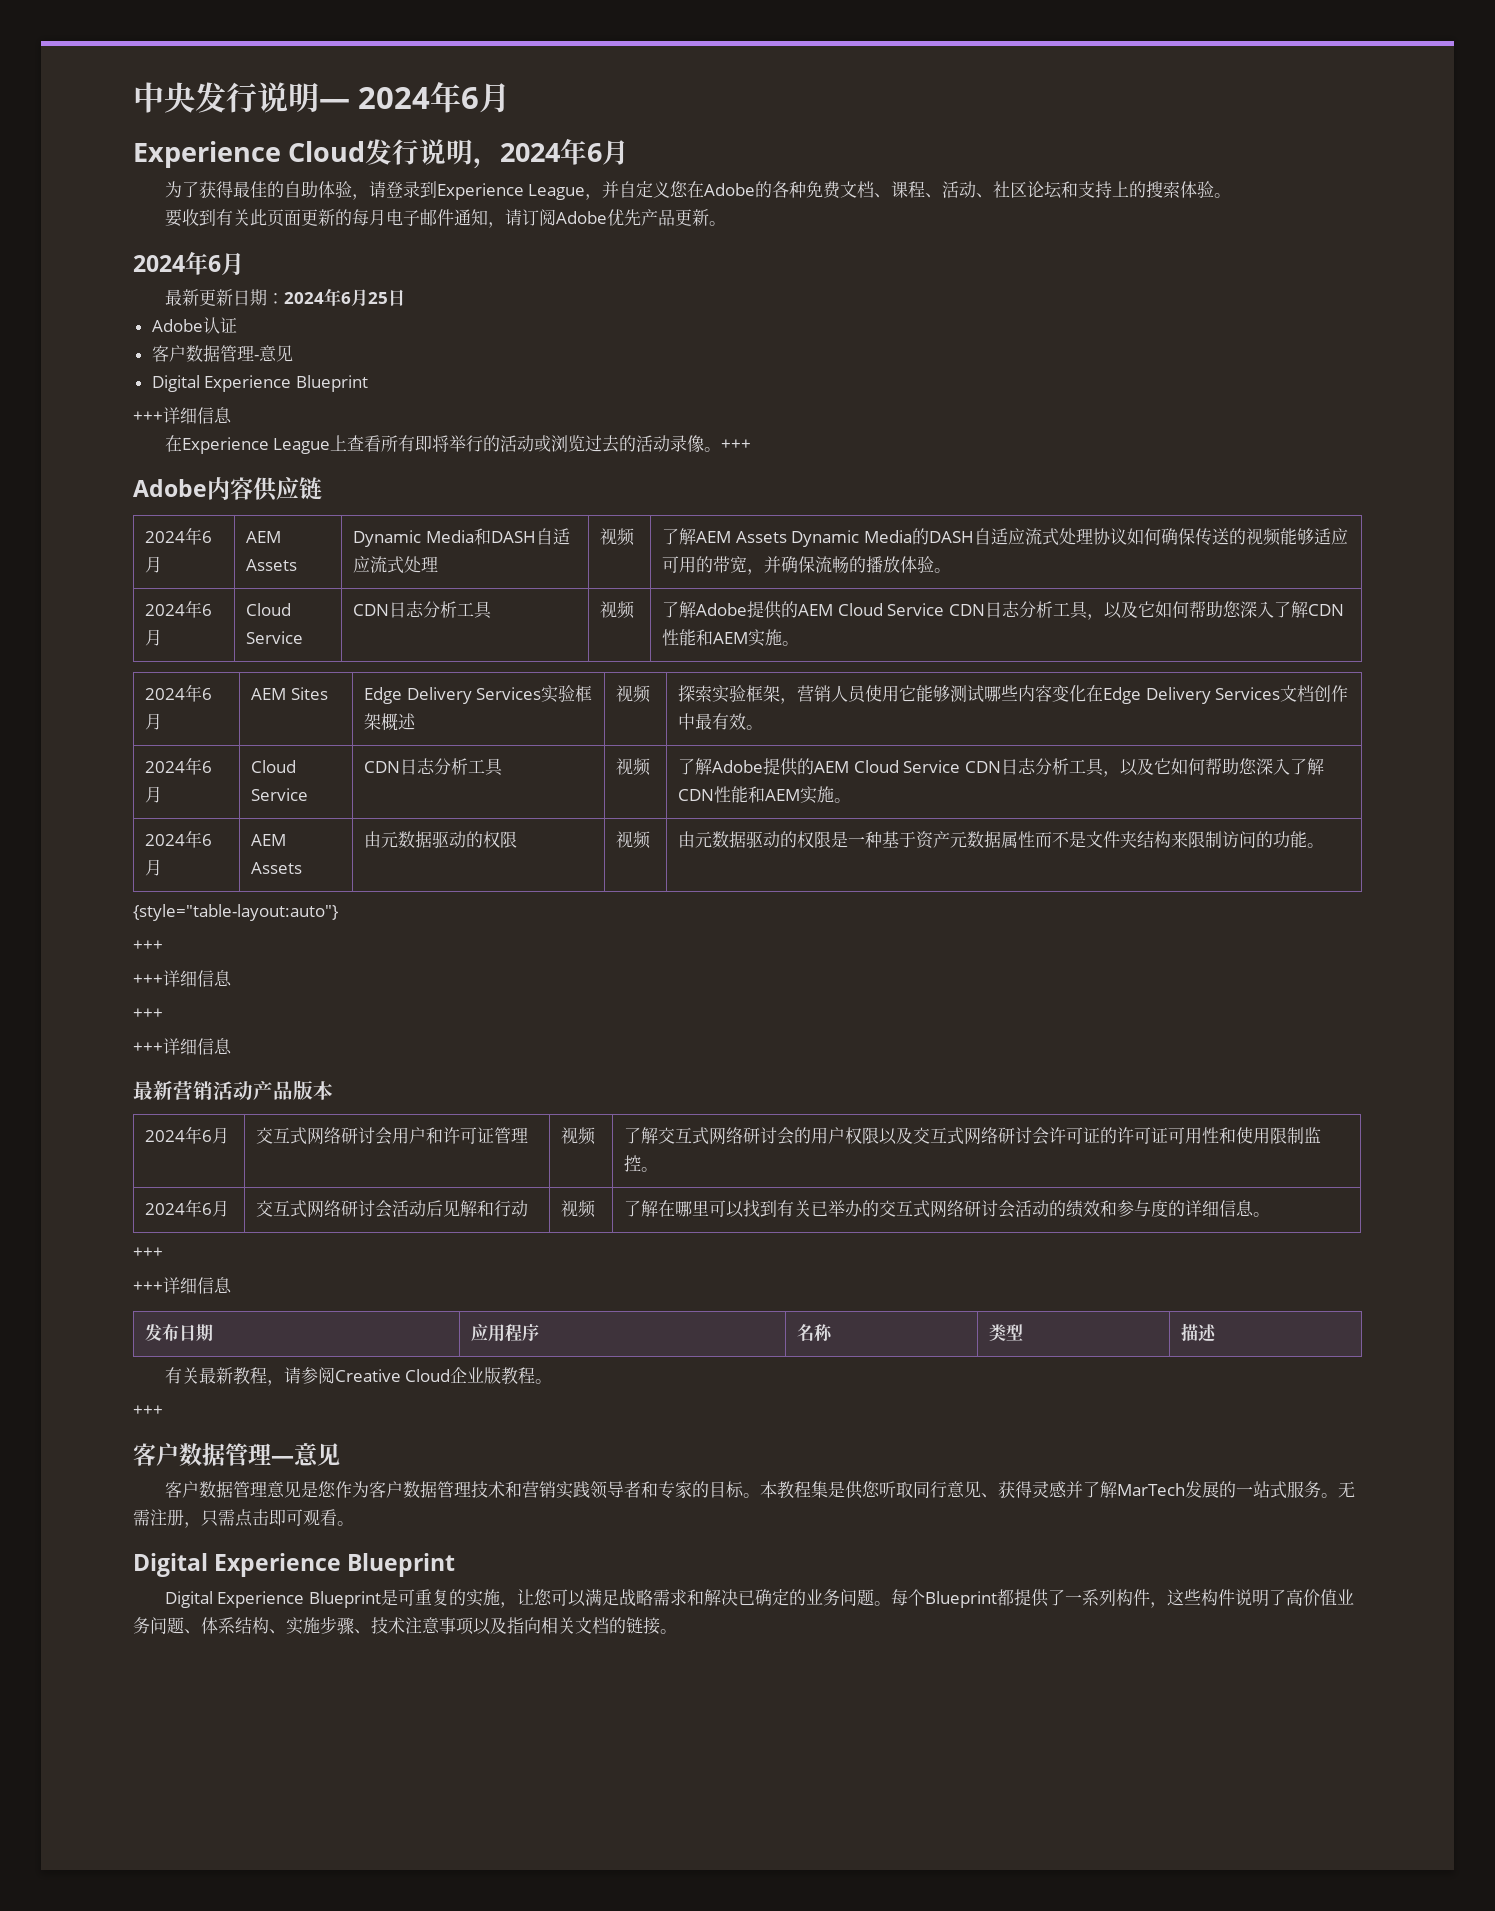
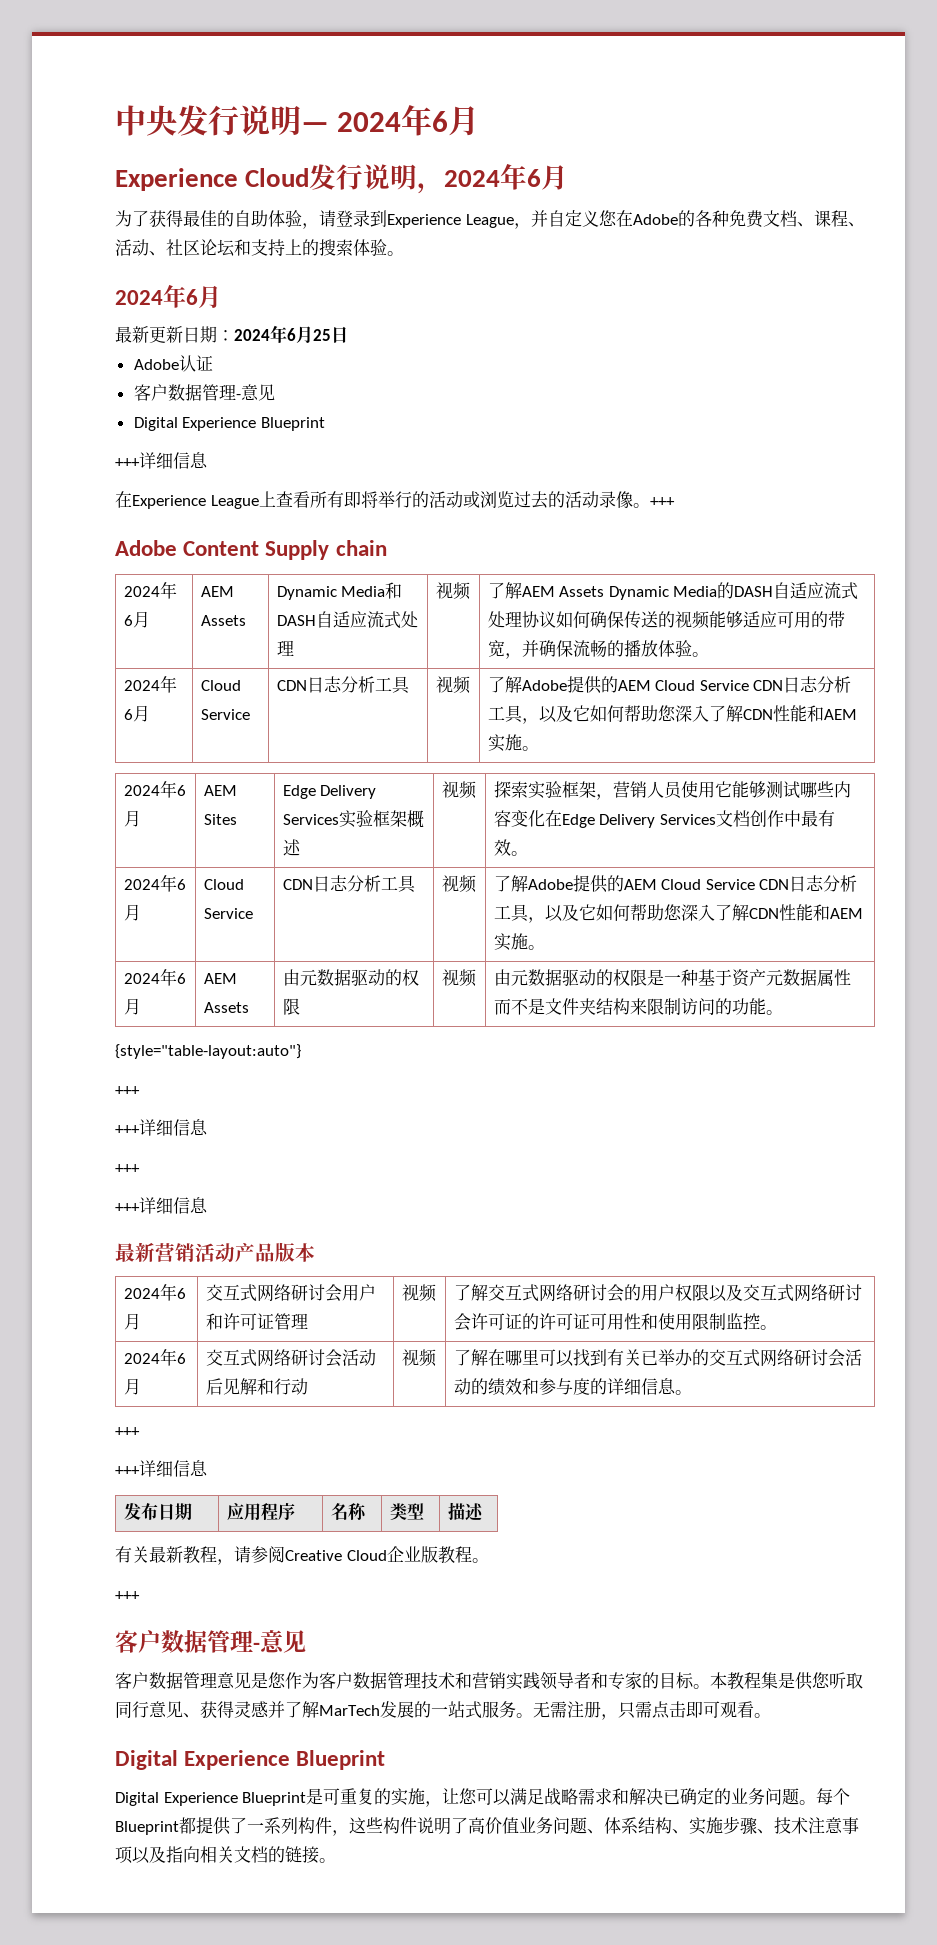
[164,209,726,228] // 要收到有关此页面更新的每月电子邮件通知，请订阅Adobe优先产品更新。 -> (404, 253) none
[207,477,322,502] 内容供应链 -> [183,540,387,560] Content Supply chain
[271,1456,294,1463] — -> [253,1642,260,1650] -

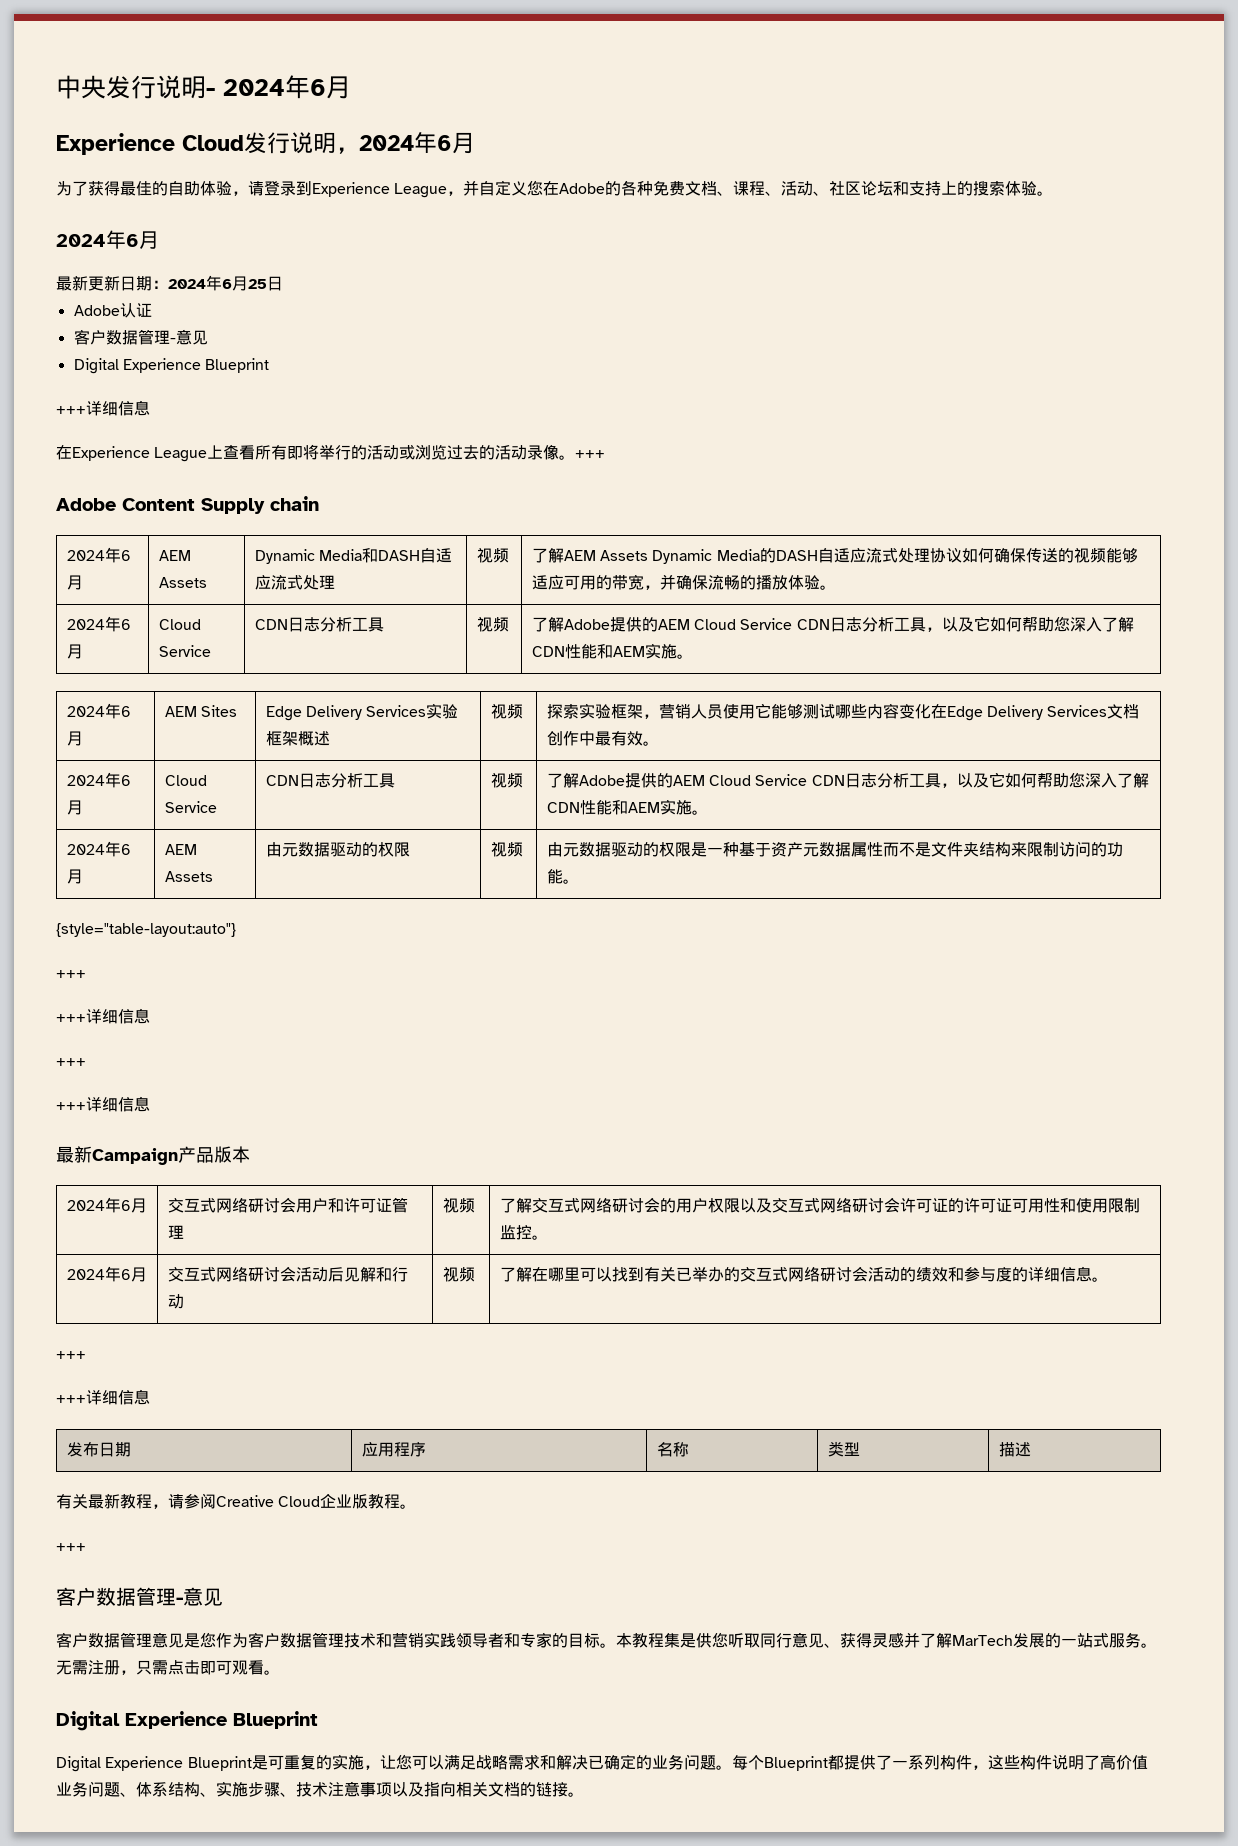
[301,122,329,132] — -> [206,88,215,96] -
[155,1243,235,1262] 营销活动 -> [92,1148,178,1165] Campaign

